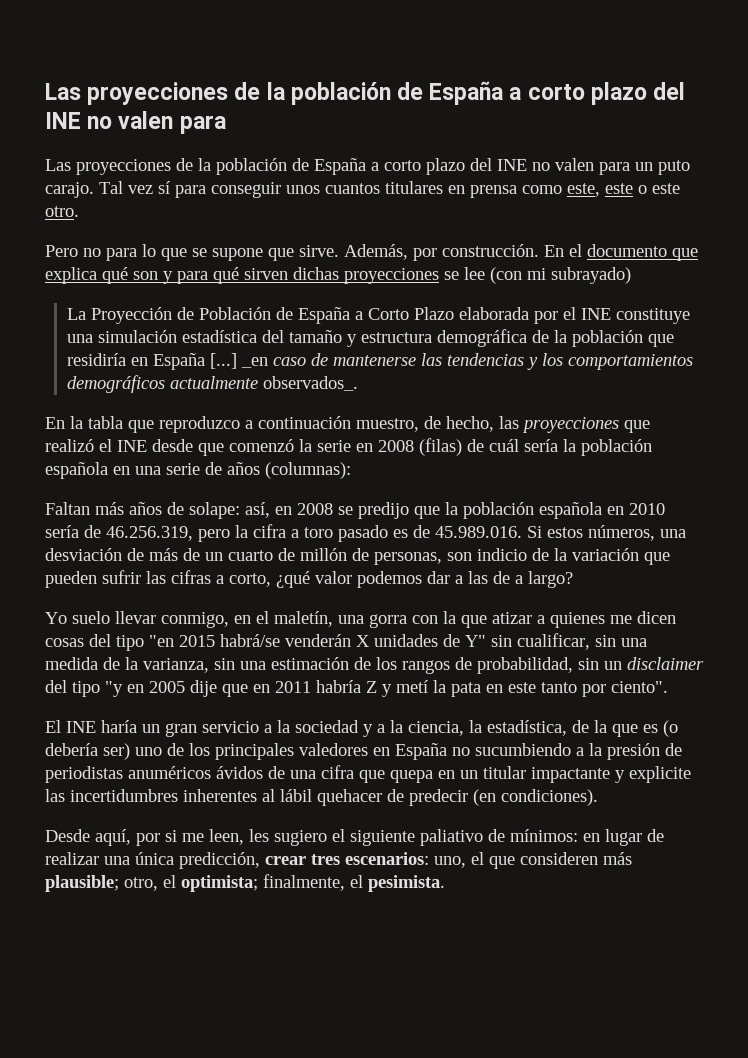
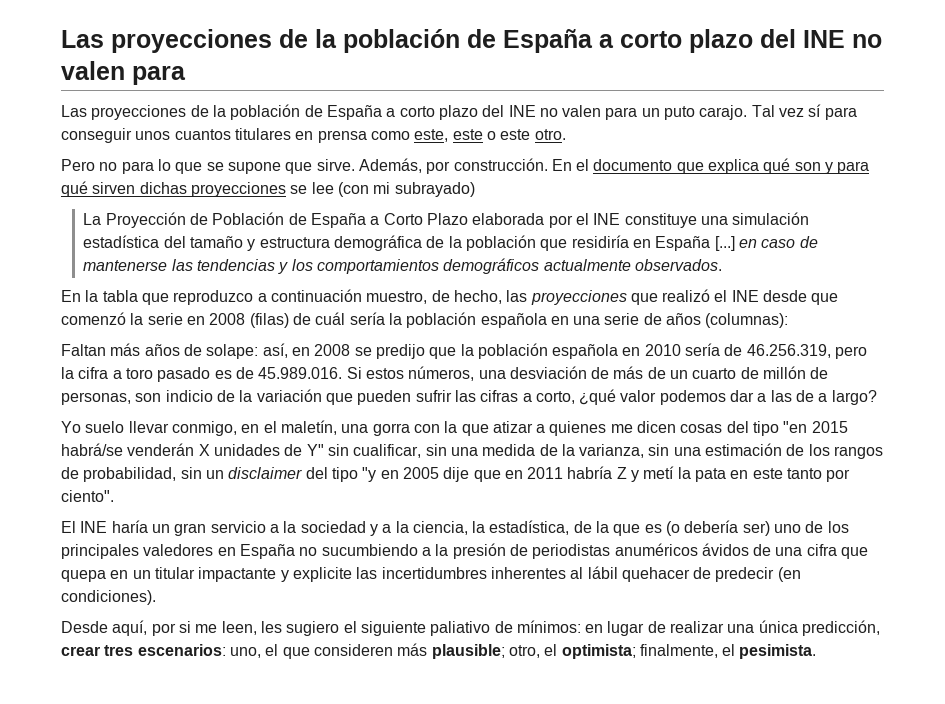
[241,357,269,368] _en -> [738,239,757,248] en
[263,376,359,391] observados_. -> [635,259,723,271] observados.

